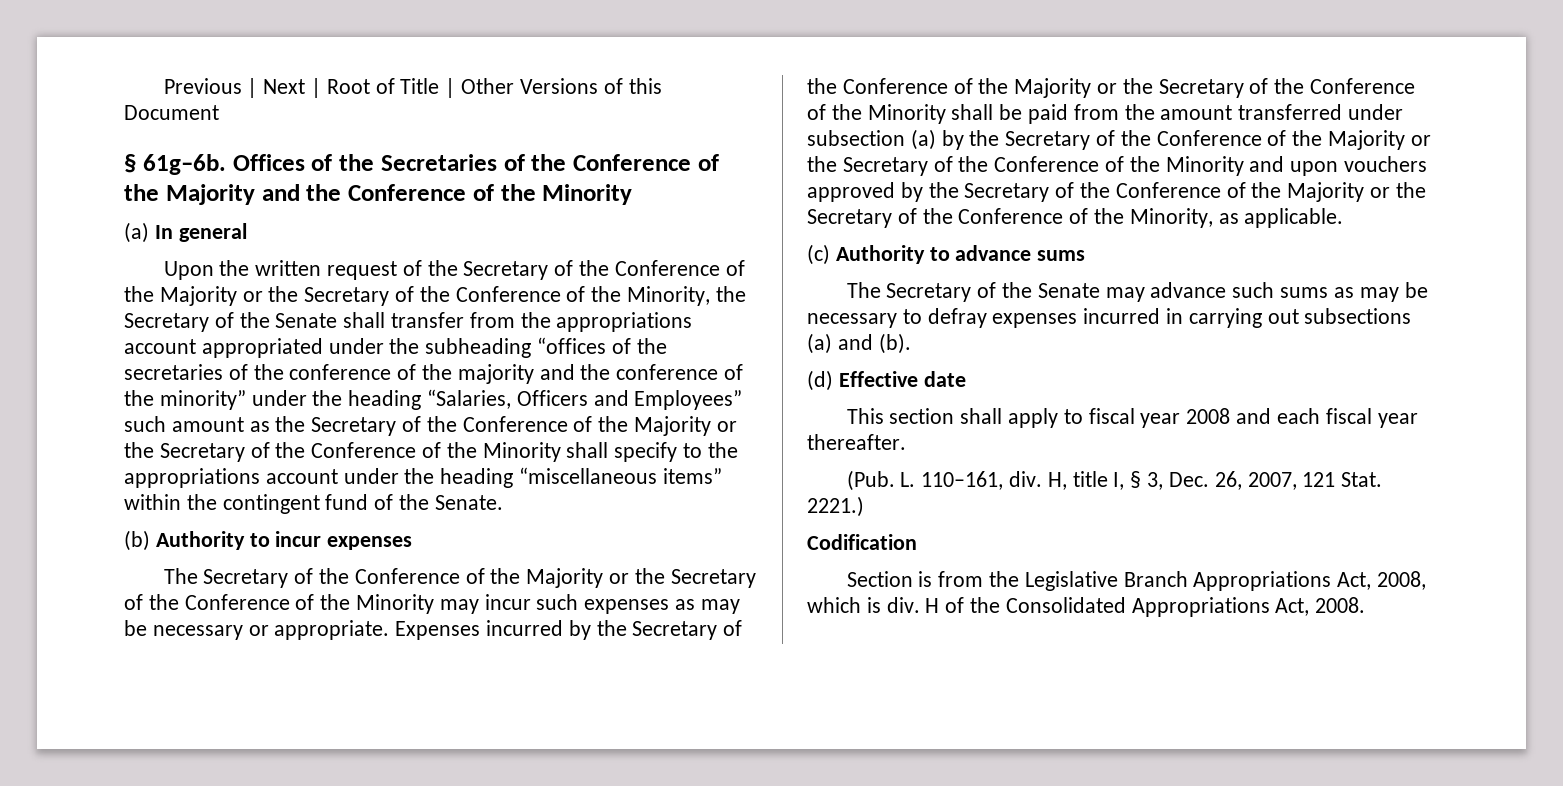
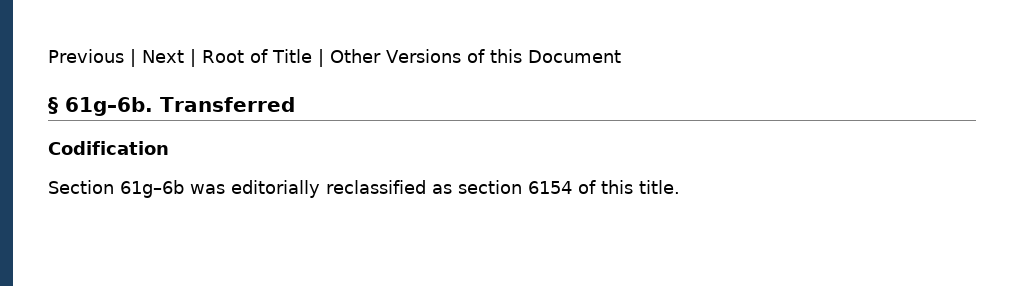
[232,154,719,171] [124,184,633,205] [124,222,247,243] [163,260,745,280] [124,286,746,306] [124,312,693,332] [124,337,667,358] [124,364,744,384] [124,389,743,410] [124,416,737,436] [124,442,738,462] [124,467,722,488] [124,494,503,514] [124,530,413,551] [163,568,756,588] [124,594,740,614] [124,620,743,640] [807,78,1416,98] [807,104,1404,124] [807,129,1431,150] [807,156,1428,176] [807,182,1426,202] [807,208,1344,228] [807,244,1086,265] [846,282,1428,302] [807,308,1412,328] [807,333,911,354] [807,370,966,391] [846,408,1418,428] [807,434,906,450] [846,470,1383,491] [807,496,864,517] [807,534,917,550] [846,571,1427,591] [807,597,1366,617] Offices of the Secretaries of the Conference of the Majority and the Conference of the Minority // (a) In general // Upon the written request of the Secretary of the Conference of the Majority or the Secretary of the Conference of the Minority, the Secretary of the Senate shall transfer from the appropriations account appropriated under the subheading “offices of the secretaries of the conference of the majority and the conference of the minority” under the heading “Salaries, Officers and Employees” such amount as the Secretary of the Conference of the Majority or the Secretary of the Conference of the Minority shall specify to the appropriations account under the heading “miscellaneous items” within the contingent fund of the Senate. // (b) Authority to incur expenses // The Secretary of the Conference of the Majority or the Secretary of the Conference of the Minority may incur such expenses as may be necessary or appropriate. Expenses incurred by the Secretary of the Conference of the Majority or the Secretary of the Conference of the Minority shall be paid from the amount transferred under subsection (a) by the Secretary of the Conference of the Majority or the Secretary of the Conference of the Minority and upon vouchers approved by the Secretary of the Conference of the Majority or the Secretary of the Conference of the Minority, as applicable. // (c) Authority to advance sums // The Secretary of the Senate may advance such sums as may be necessary to defray expenses incurred in carrying out subsections (a) and (b). // (d) Effective date // This section shall apply to fiscal year 2008 and each fiscal year thereafter. // (Pub. L. 110–161, div. H, title I, § 3, Dec. 26, 2007, 121 Stat. 2221.) // Codification // Section is from the Legislative Branch Appropriations Act, 2008, which is div. H of the Consolidated Appropriations Act, 2008. -> [160,97,295,112] [48,141,169,155] [48,180,680,198] Transferred // Codification // Section 61g–6b was editorially reclassified as section 6154 of this title.

